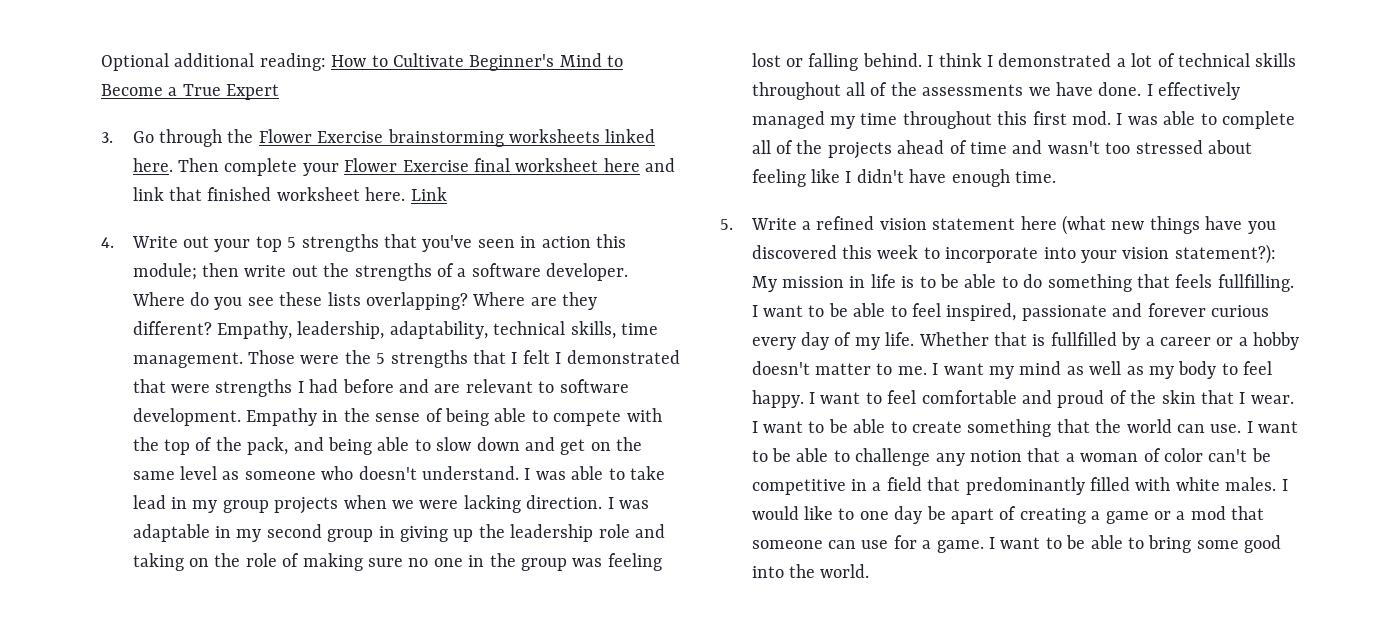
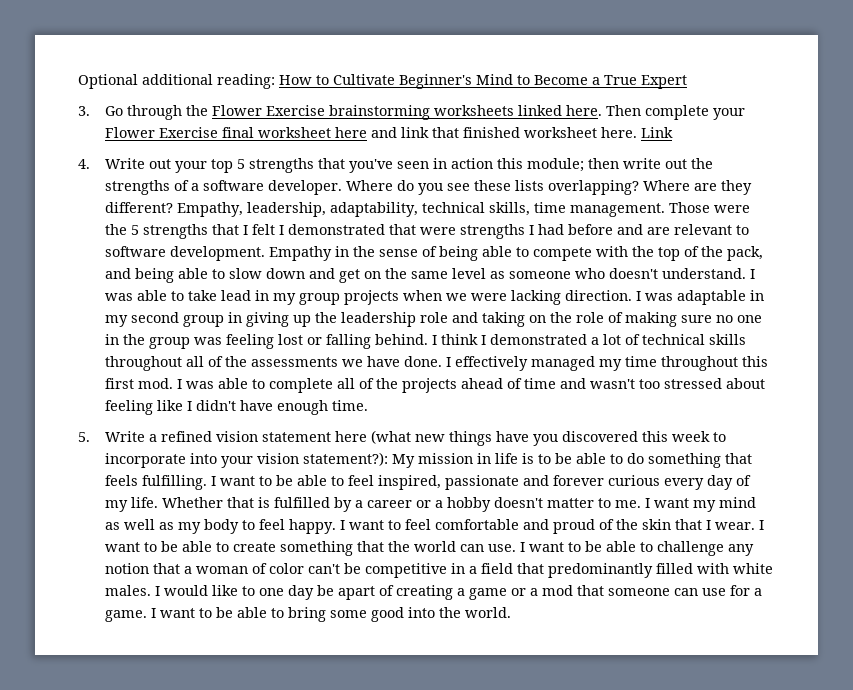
[1217,274,1294,292] fullfilling. -> [142,475,208,490] fulfilling.
[1050,332,1117,346] fullfilled -> [274,497,331,508] fulfilled

